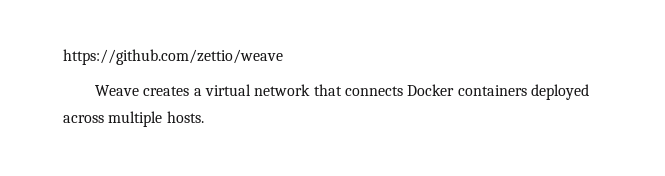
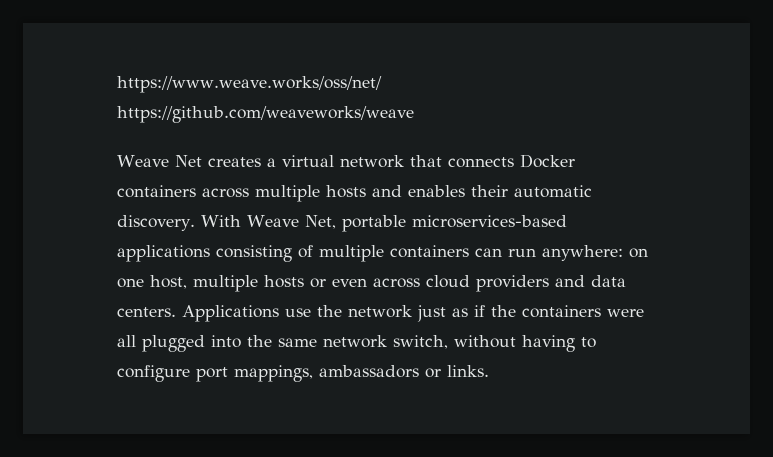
[63,49,283,65] [95,85,140,96] https://github.com/zettio/weave // Weave -> [117,76,382,93] [117,106,414,123] [117,155,202,167] https://www.weave.works/oss/net/ https://github.com/weaveworks/weave // Weave Net
[530,84,589,100] deployed -> (196, 191) none
[166,111,204,123] hosts. -> [326,185,592,198] [117,215,567,232] [117,245,648,262] [117,275,626,292] [117,305,644,322] [117,335,596,352] [117,365,489,382] hosts and enables their automatic discovery. With Weave Net, portable microservices-based applications consisting of multiple containers can run anywhere: on one host, multiple hosts or even across cloud providers and data centers. Applications use the network just as if the containers were all plugged into the same network switch, without having to configure port mappings, ambassadors or links.

